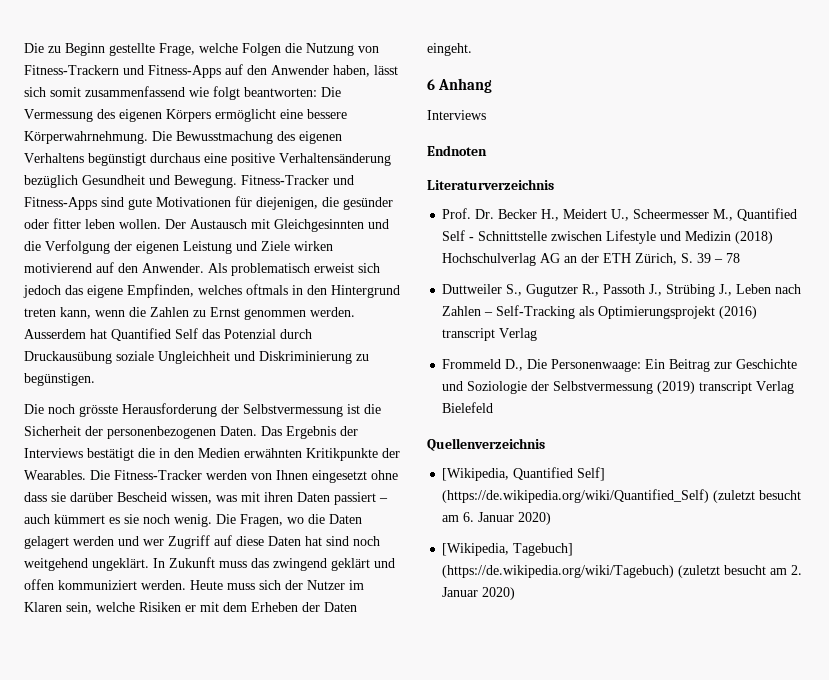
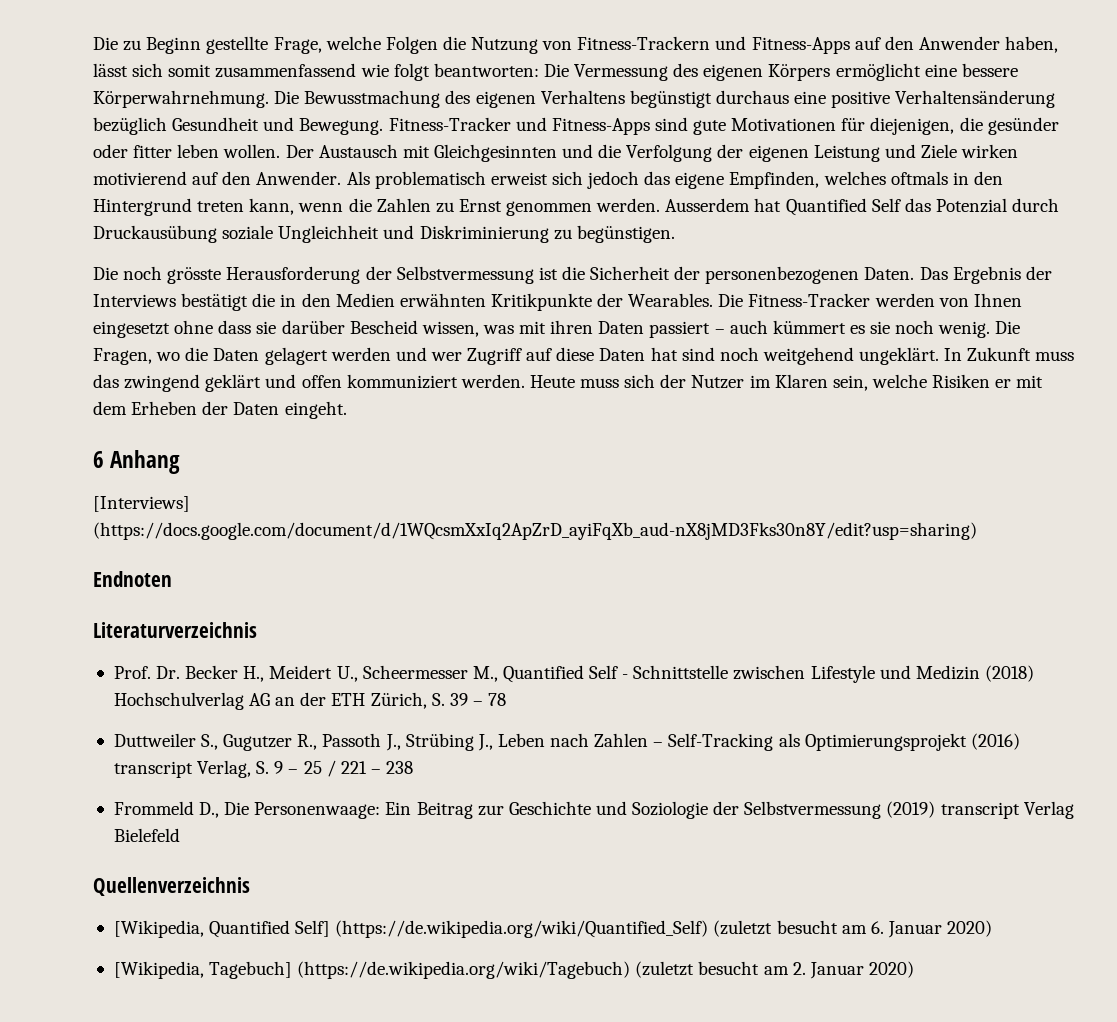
[427,110,486,120] Interviews -> [93,496,190,512] [93,522,977,540] [Interviews] (https://docs.google.com/document/d/1WQcsmXxIq2ApZrD_ayiFqXb_aud-nX8jMD3Fks30n8Y/edit?usp=sharing)
[499,328,538,341] Verlag -> [197,760,414,778] Verlag, S. 9 – 25 / 221 – 238

